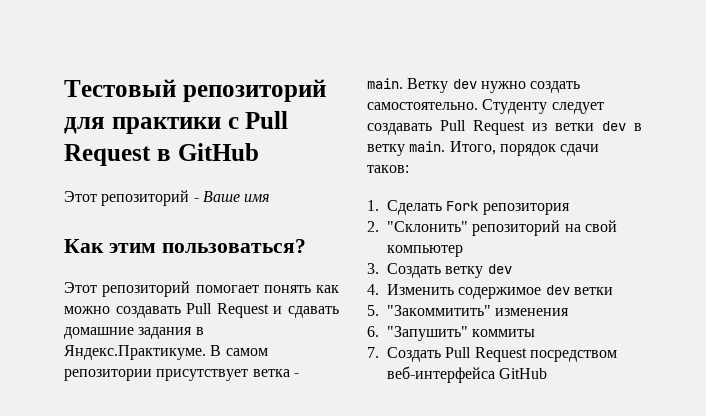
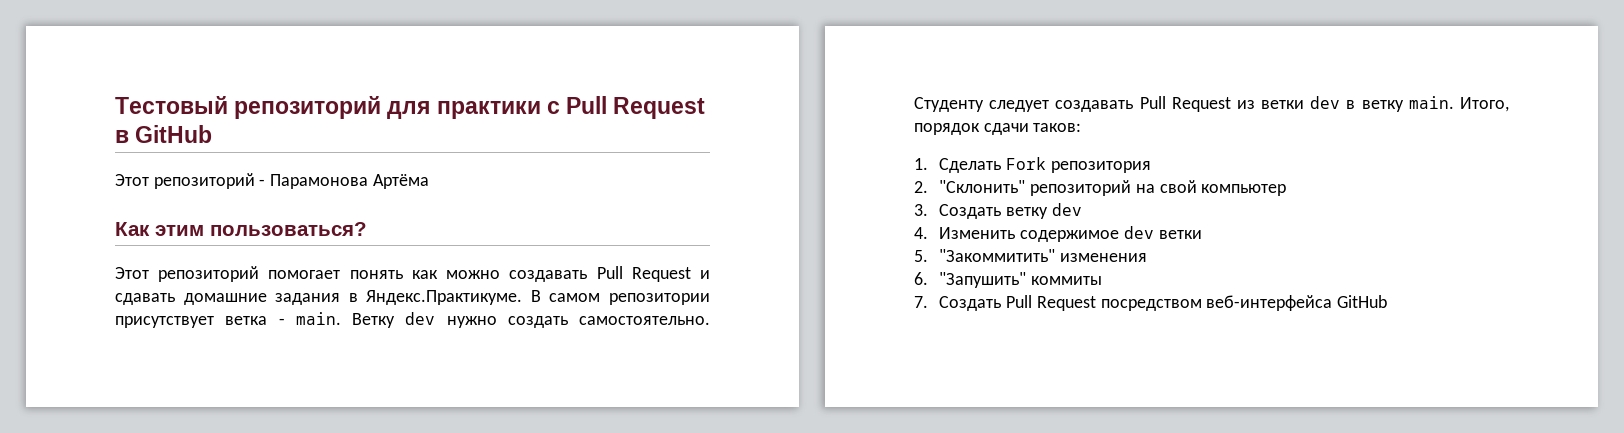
[202,191,270,202] Ваше имя -> [270,174,429,189] Парамонова Артёма

